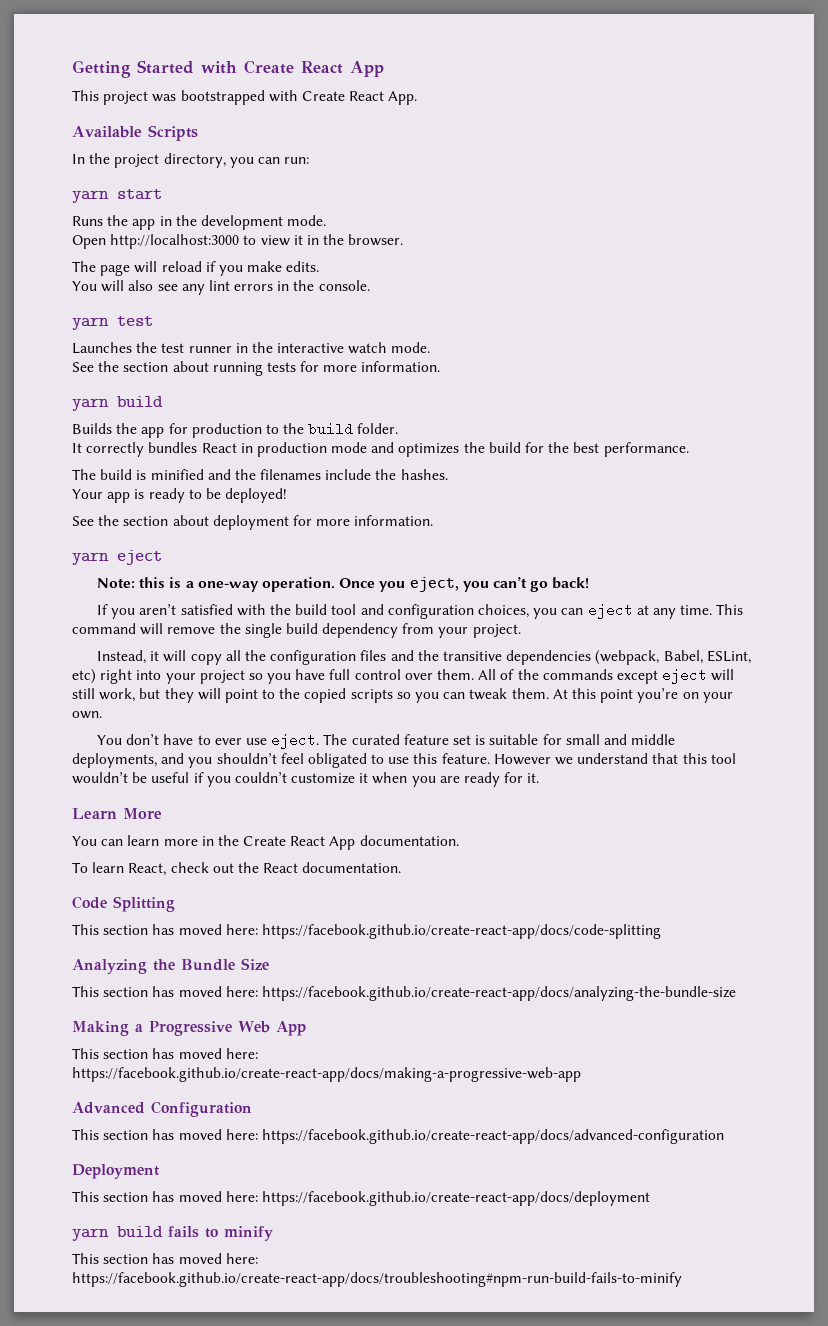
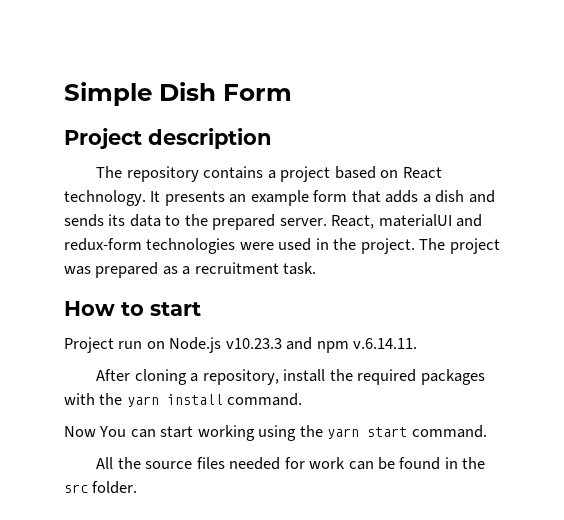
[72,60,384,78] [72,90,418,105] [72,125,198,141] [72,153,310,168] [72,189,162,203] [72,215,327,230] [72,234,404,249] [72,261,320,276] [72,280,370,295] [72,316,153,330] [72,342,431,354] [72,361,441,376] [72,396,163,411] [72,422,399,438] [72,442,689,457] [72,469,448,480] [72,488,288,503] [72,515,434,530] [72,550,162,565] [97,576,590,592] [97,603,744,619] [72,623,521,638] [97,650,751,665] [72,668,735,684] [72,688,733,703] [72,711,102,719] [97,733,676,749] [72,753,736,768] [72,772,540,787] [72,808,162,819] [72,835,459,850] [72,862,402,876] [72,896,175,912] [72,924,661,939] [72,958,269,974] [72,986,736,1001] [72,1021,306,1036] [72,1048,258,1059] [72,1067,581,1082] [72,1101,252,1117] [72,1129,724,1144] [72,1164,159,1179] [72,1191,650,1206] [72,1226,273,1241] [72,1253,258,1264] [72,1272,682,1287] Getting Started with Create React App // This project was bootstrapped with Create React App. // Available Scripts // In the project directory, you can run: // yarn start // Runs the app in the development mode. // Open http://localhost:3000 to view it in the browser. // The page will reload if you make edits. // You will also see any lint errors in the console. // yarn test // Launches the test runner in the interactive watch mode. // See the section about running tests for more information. // yarn build // Builds the app for production to the build folder. // It correctly bundles React in production mode and optimizes the build for the best performance. // The build is minified and the filenames include the hashes. // Your app is ready to be deployed! // See the section about deployment for more information. // yarn eject // Note: this is a one-way operation. Once you eject, you can’t go back! // If you aren’t satisfied with the build tool and configuration choices, you can eject at any time. This command will remove the single build dependency from your project. // Instead, it will copy all the configuration files and the transitive dependencies (webpack, Babel, ESLint, etc) right into your project so you have full control over them. All of the commands except eject will still work, but they will point to the copied scripts so you can tweak them. At this point you’re on your own. // You don’t have to ever use eject. The curated feature set is suitable for small and middle deployments, and you shouldn’t feel obligated to use this feature. However we understand that this tool wouldn’t be useful if you couldn’t customize it when you are ready for it. // Learn More // You can learn more in the Create React App documentation. // To learn React, check out the React documentation. // Code Splitting // This section has moved here: https://facebook.github.io/create-react-app/docs/code-splitting // Analyzing the Bundle Size // This section has moved here: https://facebook.github.io/create-react-app/docs/analyzing-the-bundle-size // Making a Progressive Web App // This section has moved here: https://facebook.github.io/create-react-app/docs/making-a-progressive-web-app // Advanced Configuration // This section has moved here: https://facebook.github.io/create-react-app/docs/advanced-configuration // Deployment // This section has moved here: https://facebook.github.io/create-react-app/docs/deployment // yarn build fails to minify // This section has moved here: https://facebook.github.io/create-react-app/docs/troubleshooting#npm-run-build-fails-to-minify -> [64,82,292,106] [64,128,272,149] [96,166,442,182] [64,190,495,206] [64,214,483,230] [64,238,500,254] [64,262,317,278] [64,301,201,316] [64,337,418,353] [96,369,485,385] [64,393,303,407] [64,425,487,441] [96,457,486,470] [64,481,138,494] Simple Dish Form // Project description // The repository contains a project based on React technology. It presents an example form that adds a dish and sends its data to the prepared server. React, materialUI and redux-form technologies were used in the project. The project was prepared as a recruitment task. // How to start // Project run on Node.js v10.23.3 and npm v.6.14.11. // After cloning a repository, install the required packages with the yarn install command. // Now You can start working using the yarn start command. // All the source files needed for work can be found in the src folder.

